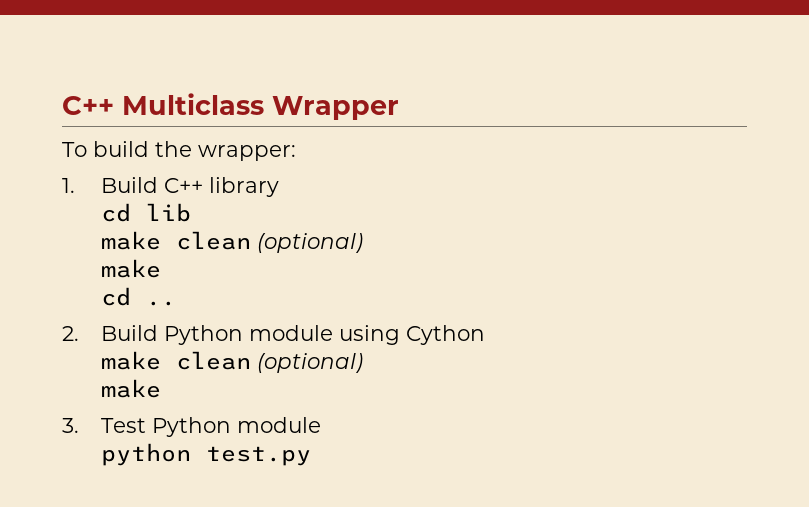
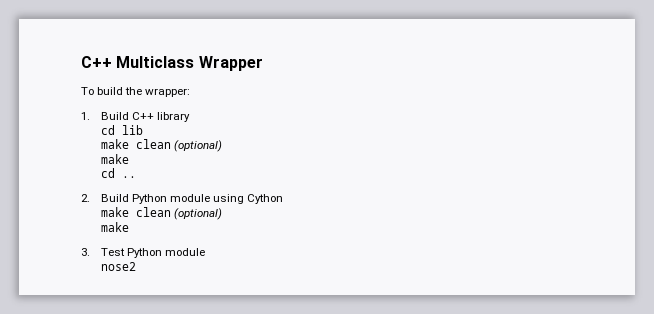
[100,443,311,466] python test.py -> [100,262,136,271] nose2

